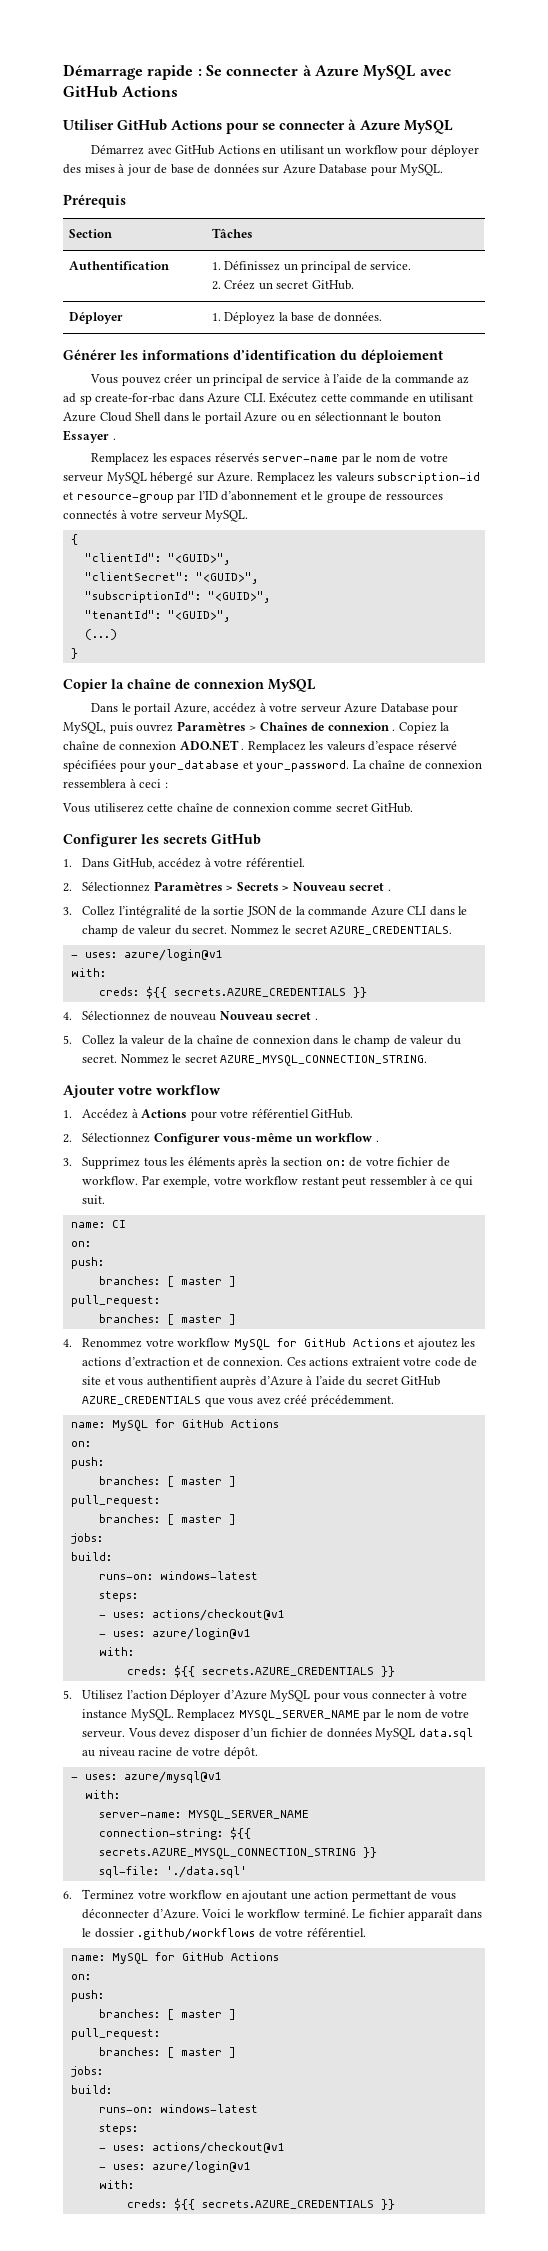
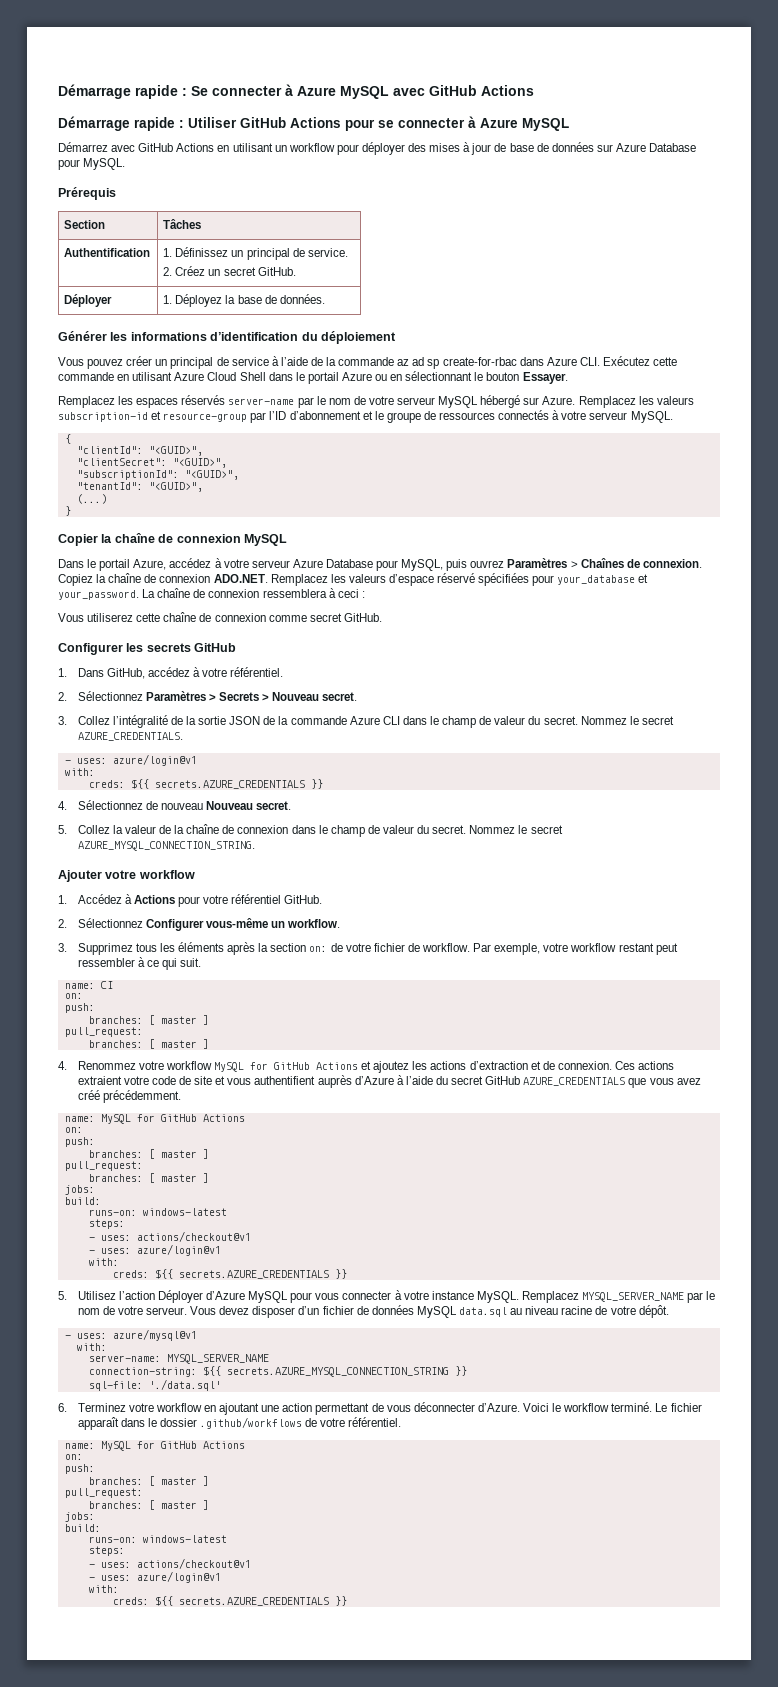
(179, 91) none -> [58,116,184,131] Démarrage rapide :
[63,430,116,443] Essayer . -> [522,372,568,384] Essayer.
[327,722,396,731] connexion . -> [642,559,702,568] connexion.
[179,740,245,751] ADO.NET . -> [213,574,268,583] ADO.NET.
[349,882,391,891] secret . -> [322,692,358,701] secret.
[276,1011,318,1020] secret . -> [256,801,292,810] secret.
[315,1133,379,1142] workflow . -> [287,919,341,928] workflow.

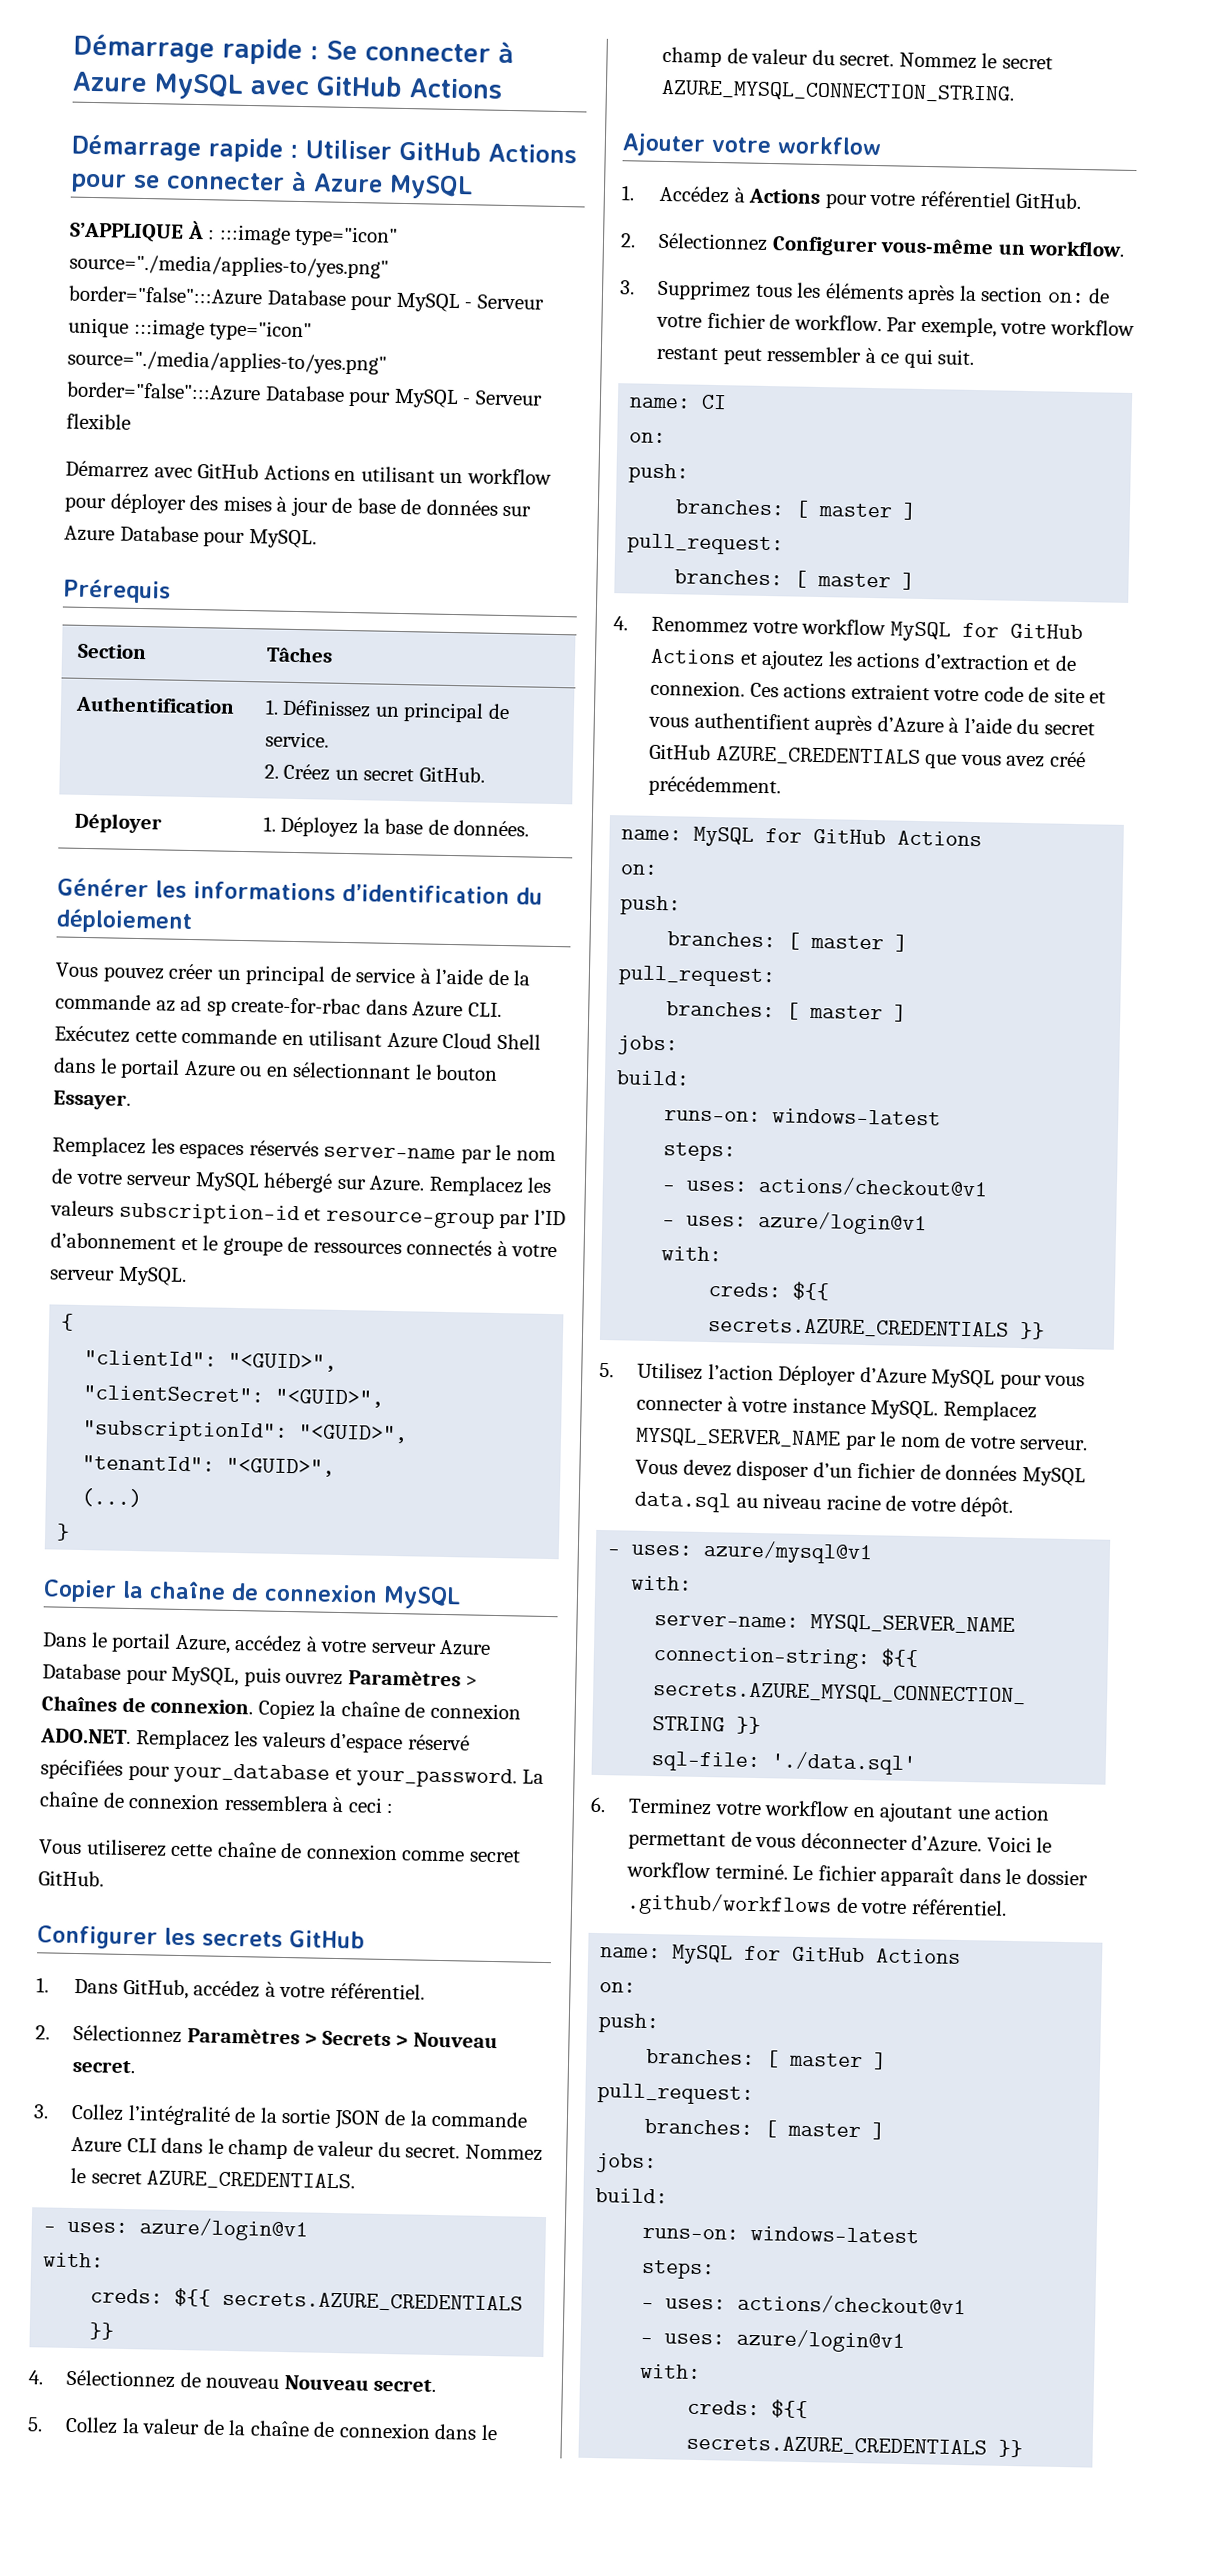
(569, 124) none -> [69,220,399,247] [69,253,389,279] [68,285,544,313] [68,317,313,342] [67,349,387,375] [66,381,543,409] [66,413,131,430] // S’APPLIQUE À : :::image type="icon" source="./media/applies-to/yes.png" border="false":::Azure Database pour MySQL - Serveur unique :::image type="icon" source="./media/applies-to/yes.png" border="false":::Azure Database pour MySQL - Serveur flexible

